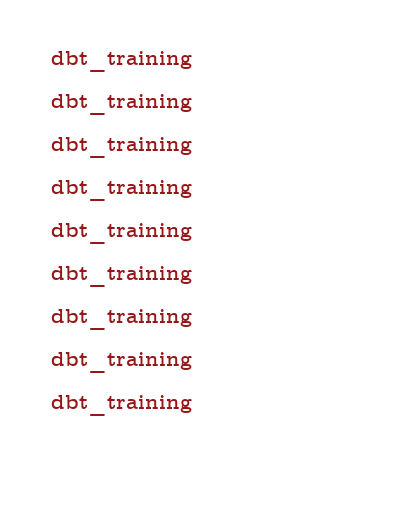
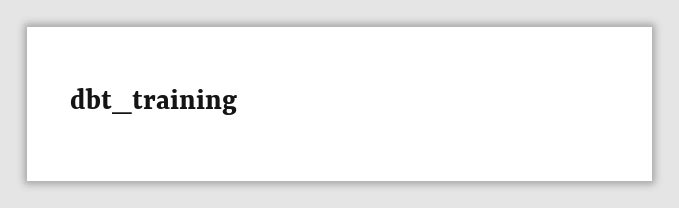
[51,51,192,72] [51,94,192,115] [51,137,192,158] [51,180,192,201] [51,223,192,244] [51,266,192,287] [51,309,192,330] [51,352,192,373] [51,395,192,416] dbt_training // dbt_training // dbt_training // dbt_training // dbt_training // dbt_training // dbt_training // dbt_training // dbt_training -> [70,88,237,115] dbt_training

